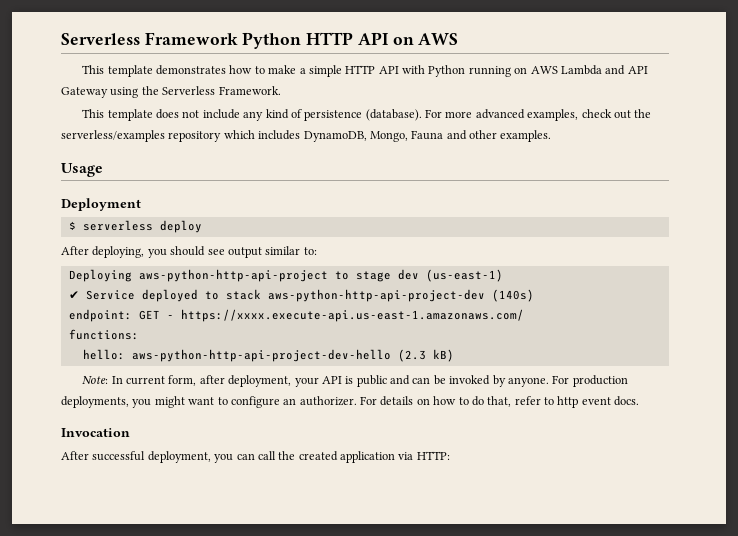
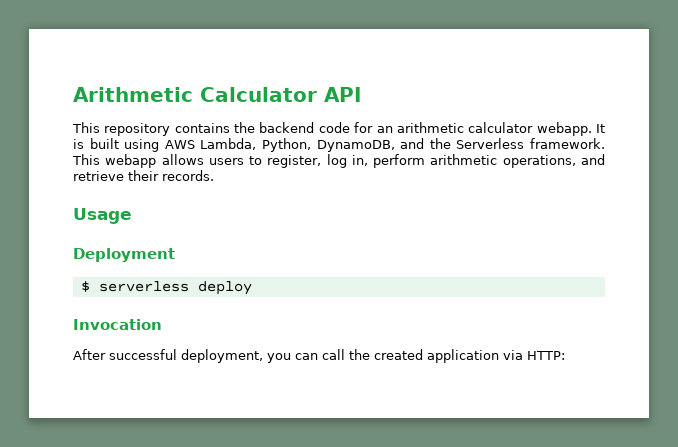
[61,32,459,49] [82,65,648,77] [61,86,281,98] [82,109,652,121] [61,130,552,142] Serverless Framework Python HTTP API on AWS // This template demonstrates how to make a simple HTTP API with Python running on AWS Lambda and API Gateway using the Serverless Framework. // This template does not include any kind of persistence (database). For more advanced examples, check out the serverless/examples repository which includes DynamoDB, Mongo, Fauna and other examples. -> [73,87,361,102] [72,122,606,136] [73,138,605,152] [72,154,605,168] [73,170,214,181] Arithmetic Calculator API // This repository contains the backend code for an arithmetic calculator webapp. It is built using AWS Lambda, Python, DynamoDB, and the Serverless framework. This webapp allows users to register, log in, perform arithmetic operations, and retrieve their records.
[61,246,317,258] [68,269,503,282] [68,289,534,302] [68,309,524,322] [68,329,139,340] [82,349,454,362] [82,375,628,387] [61,396,640,408] // After deploying, you should see output similar to: // Deploying aws-python-http-api-project to stage dev (us-east-1) // ✔ Service deployed to stack aws-python-http-api-project-dev (140s) // endpoint: GET - https://xxxx.execute-api.us-east-1.amazonaws.com/ // functions: // hello: aws-python-http-api-project-dev-hello (2.3 kB) // Note: In current form, after deployment, your API is public and can be invoked by anyone. For production deployments, you might want to configure an authorizer. For details on how to do that, refer to http event docs. -> (252, 288) none

